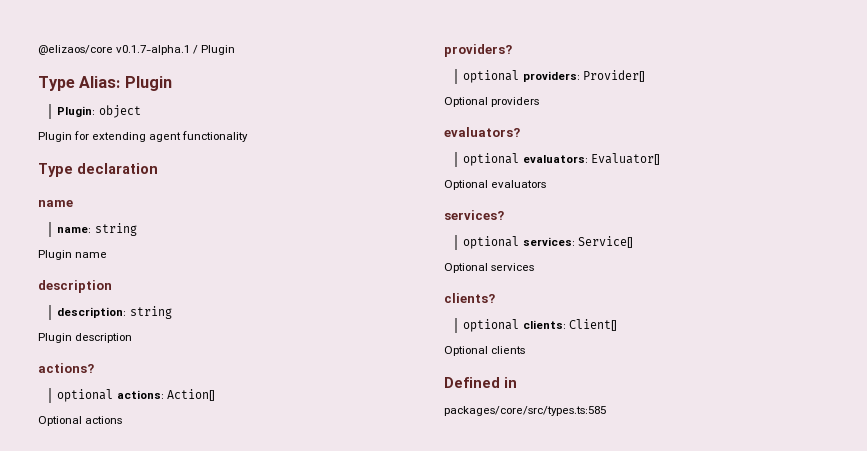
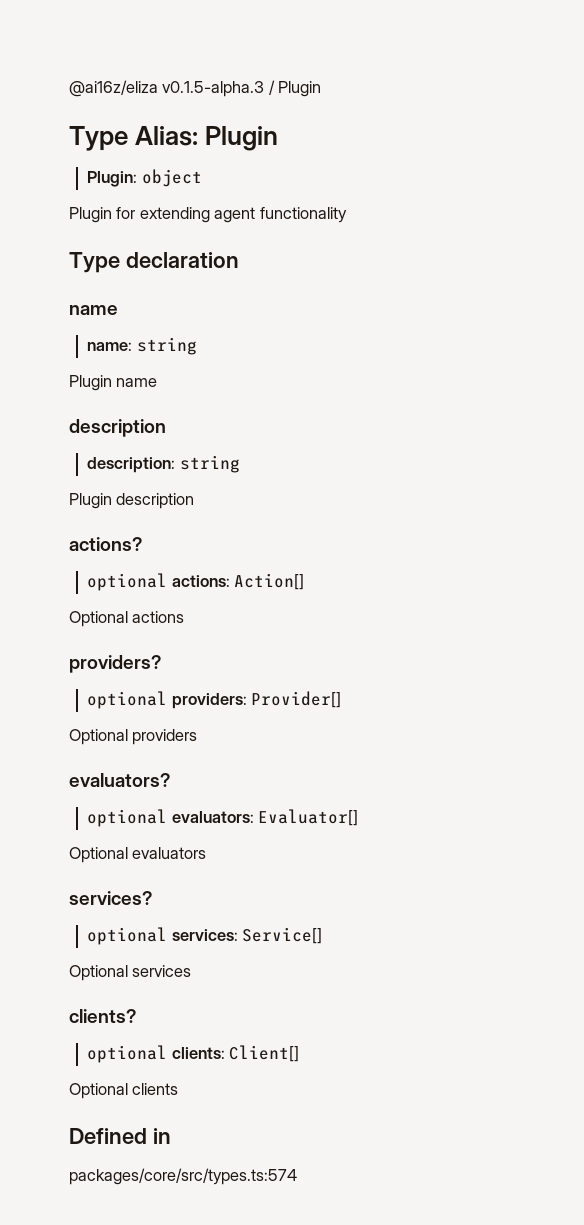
[38,45,191,55] @elizaos/core v0.1.7-alpha.1 -> [69,80,265,97] @ai16z/eliza v0.1.5-alpha.3
[444,406,606,416] packages/core/src/types.ts:585 -> [69,1168,297,1185] packages/core/src/types.ts:574

